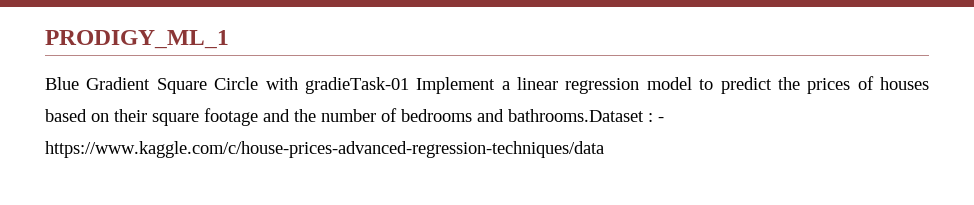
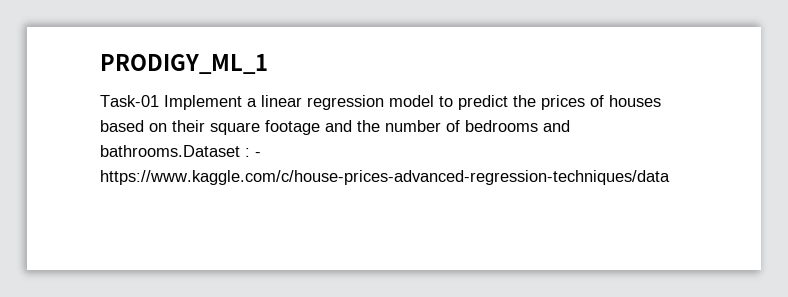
[45,77,409,94] Blue Gradient Square Circle with gradieTask-01 -> [100,95,159,107] Task-01

